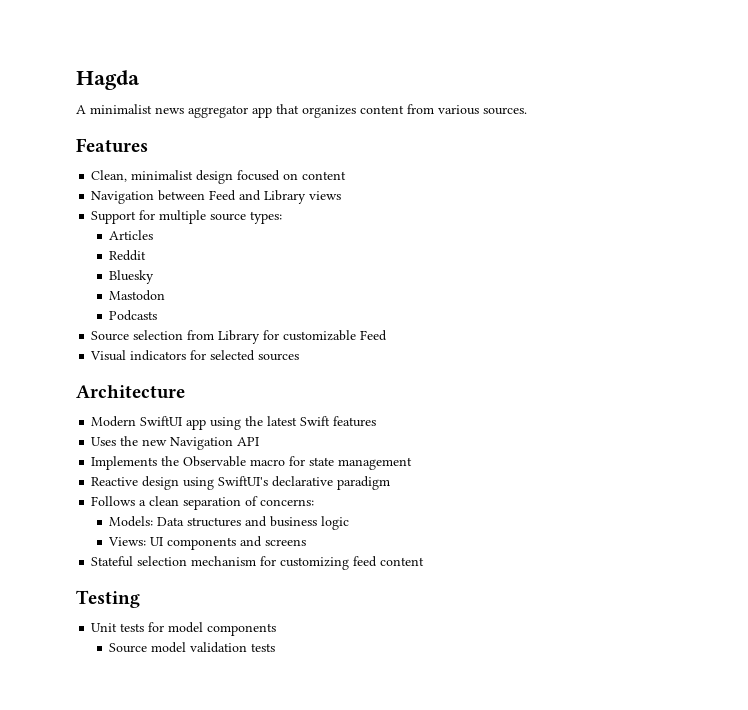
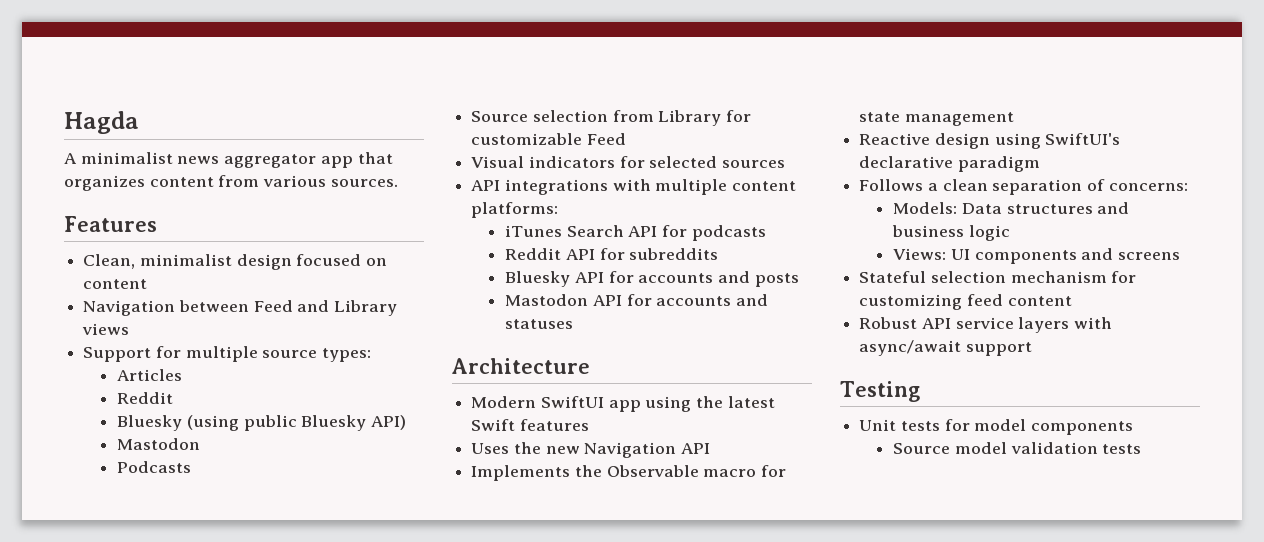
(155, 277) none -> [186,415,406,431] (using public Bluesky API)
(300, 357) none -> [471,179,797,195] [471,202,559,218] [505,225,766,241] [505,248,719,260] [505,271,799,287] [505,294,768,306] [505,319,574,329] // API integrations with multiple content platforms: // iTunes Search API for podcasts // Reddit API for subreddits // Bluesky API for accounts and posts // Mastodon API for accounts and statuses
(425, 561) none -> [859,317,1113,333] [859,340,1032,356] // Robust API service layers with async/await support

